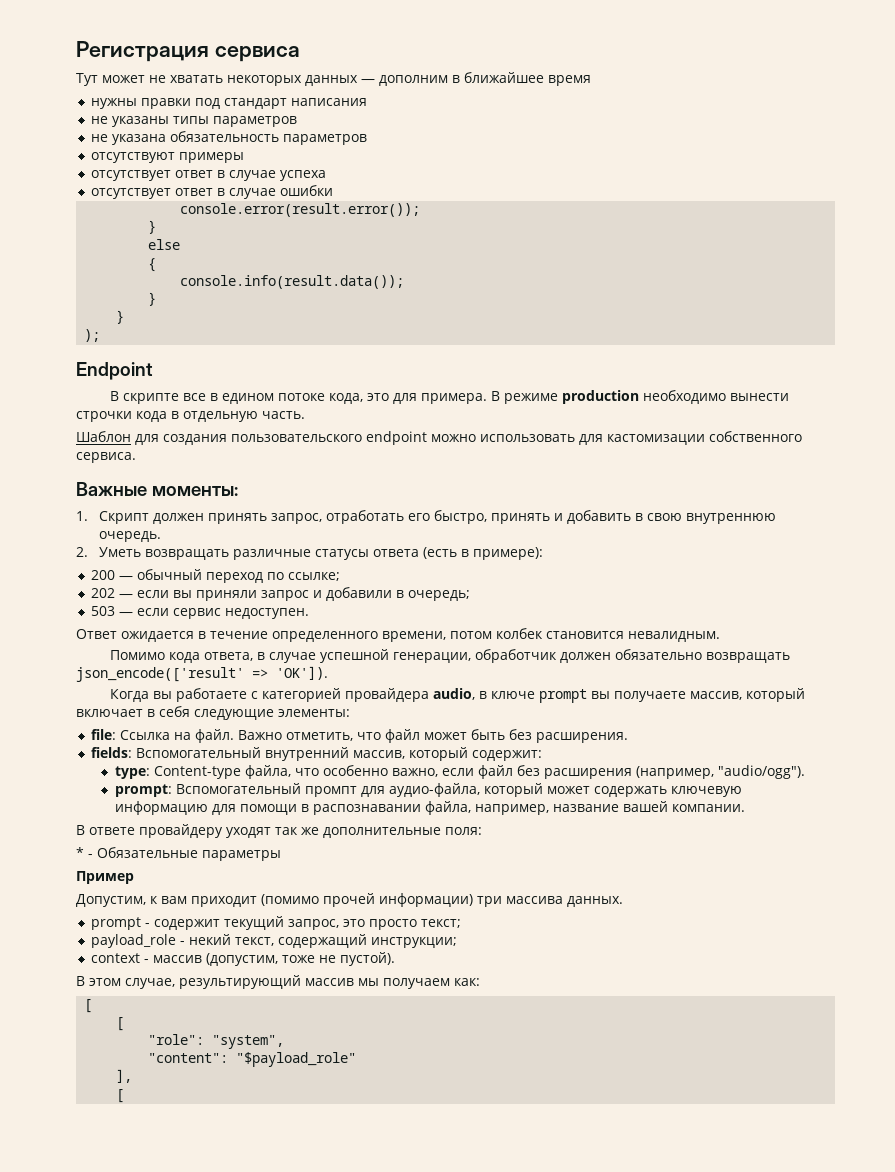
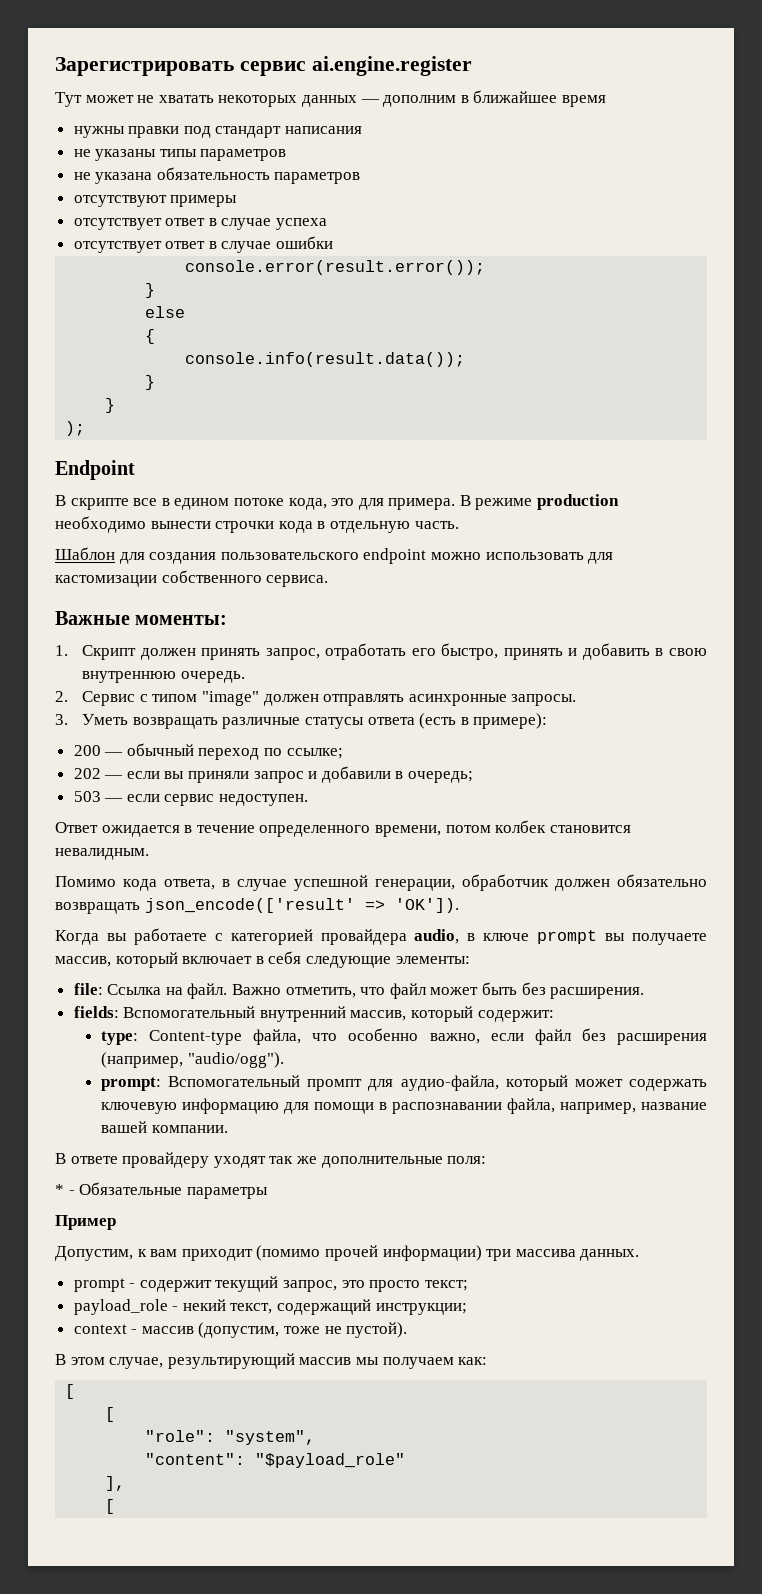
[76,41,300,62] Регистрация сервиса -> [55,56,472,76] Зарегистрировать сервис ai.engine.register
(88, 552) none -> [82,691,577,706] [55,714,68,725] Сервис с типом "image" должен отправлять асинхронные запросы. // 3.

